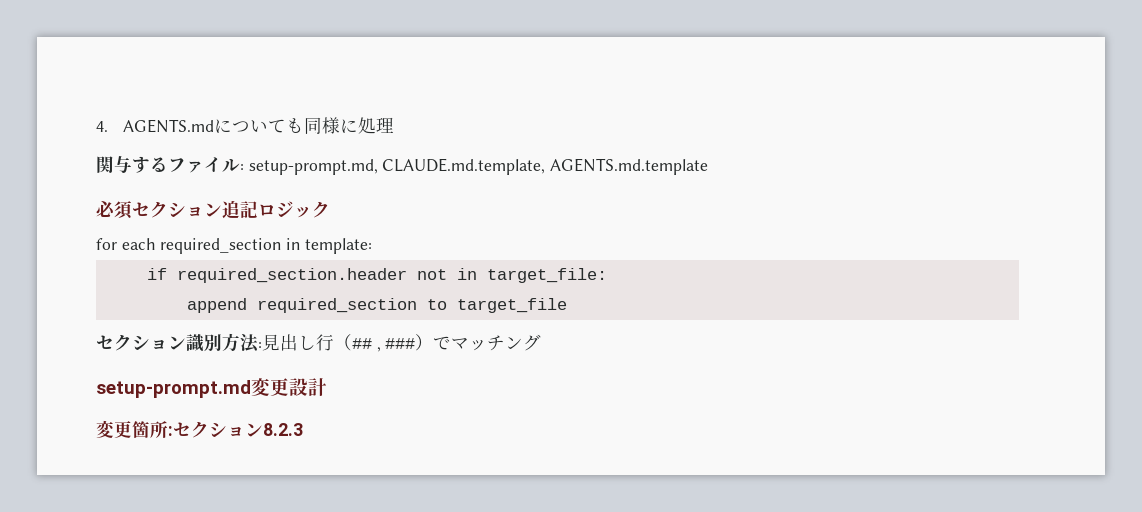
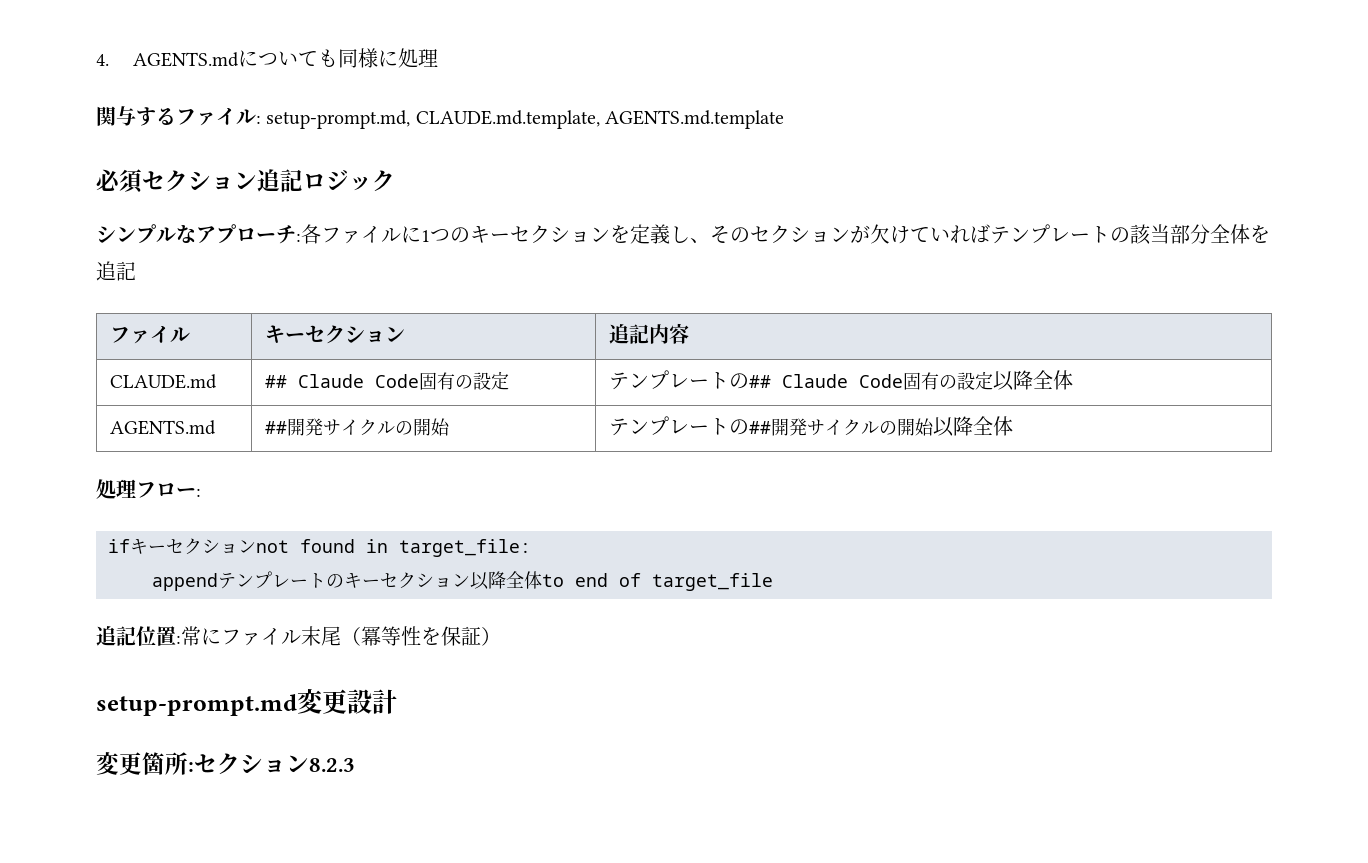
[96,238,372,254] [146,268,607,283] [186,298,567,313] [96,333,542,353] for each required_section in template: // if required_section.header not in target_file: // append required_section to target_file // セクション識別方法:見出し行（## , ###）でマッチング -> [96,224,1270,245] [96,261,136,281] [110,325,191,344] [265,325,406,344] [609,323,690,344] [110,374,218,389] [265,371,510,390] [609,370,1074,391] [110,420,217,435] [265,418,451,436] [609,416,1014,437] [96,479,201,499] [108,538,531,557] [152,571,773,591] [96,626,501,646] シンプルなアプローチ:各ファイルに1つのキーセクションを定義し、そのセクションが欠けていればテンプレートの該当部分全体を追記 // ファイル | キーセクション | 追記内容 // CLAUDE.md | ## Claude Code固有の設定 | テンプレートの## Claude Code固有の設定以降全体 // AGENTS.md | ##開発サイクルの開始 | テンプレートの##開発サイクルの開始以降全体 // 処理フロー: // ifキーセクションnot found in target_file: // appendテンプレートのキーセクション以降全体to end of target_file // 追記位置:常にファイル末尾（冪等性を保証）

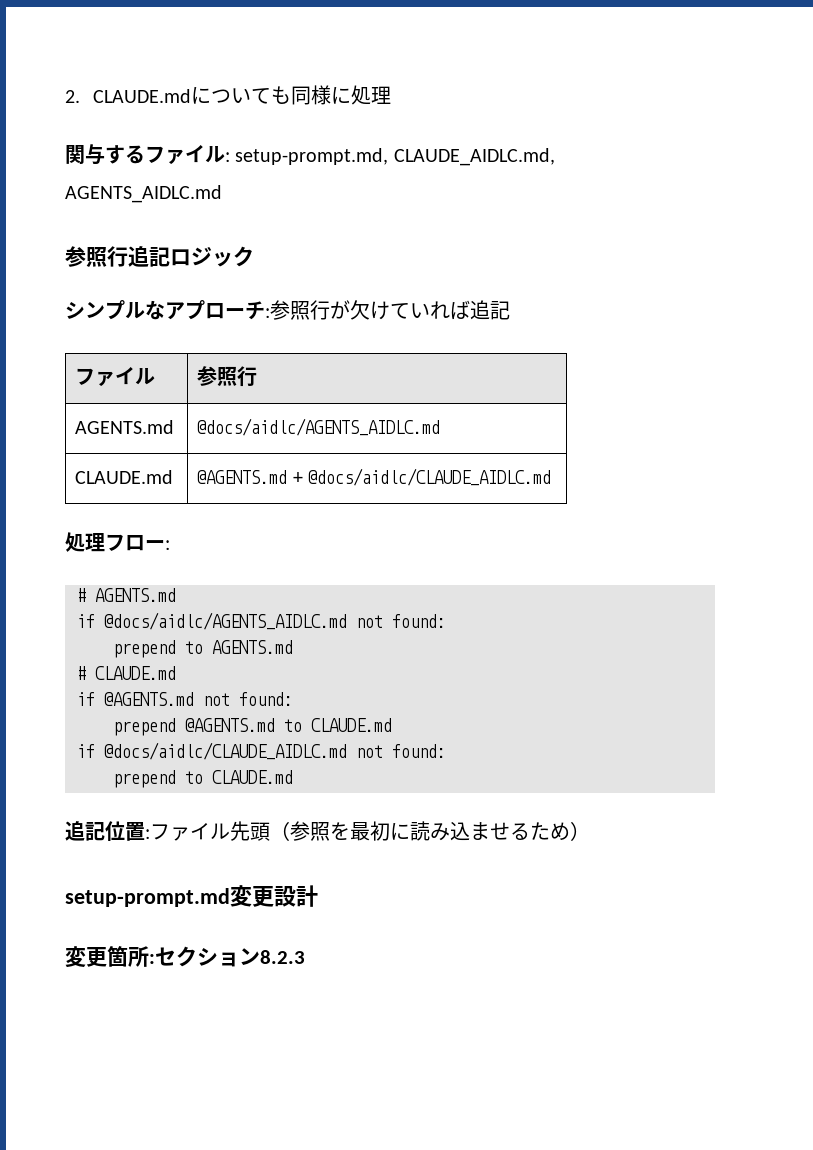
[96,52,240,67] 4. AGENTS.md -> [65,89,192,103] 2. CLAUDE.md
[415,110,785,129] [96,169,257,193] CLAUDE.md.template, AGENTS.md.template // 必須セクション -> [393,148,555,166] [65,185,222,203] [65,246,128,267] CLAUDE_AIDLC.md, AGENTS_AIDLC.md // 参照行
[301,224,1270,245] [96,261,136,281] [110,325,191,344] [265,325,406,344] [609,323,690,344] [110,374,218,389] [265,371,510,390] [609,370,1074,391] [110,420,217,435] [265,418,451,436] [609,416,1014,437] 各ファイルに1つのキーセクションを定義し、そのセクションが欠けていればテンプレートの該当部分全体を追記 // ファイル | キーセクション | 追記内容 // CLAUDE.md | ## Claude Code固有の設定 | テンプレートの## Claude Code固有の設定以降全体 // AGENTS.md | ##開発サイクルの開始 | テンプレートの##開発サイクルの開始以降全体 -> [270,300,510,320] [75,367,156,387] [197,366,258,387] [75,420,175,434] [197,418,441,436] [75,470,174,484] [197,468,552,486] 参照行が欠けていれば追記 // ファイル | 参照行 // AGENTS.md | @docs/aidlc/AGENTS_AIDLC.md // CLAUDE.md | @AGENTS.md + @docs/aidlc/CLAUDE_AIDLC.md
[108,538,531,557] [152,571,773,591] // ifキーセクションnot found in target_file: // appendテンプレートのキーセクション以降全体to end of target_file -> [77,588,176,602] [77,612,446,630] [113,640,293,658] [77,666,176,680] [77,692,293,706] [113,718,392,736] [77,742,446,760] [113,770,293,788] // # AGENTS.md // if @docs/aidlc/AGENTS_AIDLC.md not found: // prepend to AGENTS.md // # CLAUDE.md // if @AGENTS.md not found: // prepend @AGENTS.md to CLAUDE.md // if @docs/aidlc/CLAUDE_AIDLC.md not found: // prepend to CLAUDE.md
[181,626,481,646] 常にファイル末尾（冪等性を保証 -> [150,821,570,841] ファイル先頭（参照を最初に読み込ませるため

